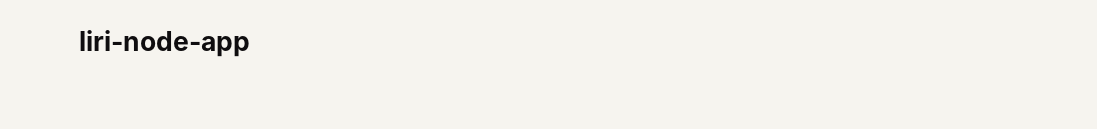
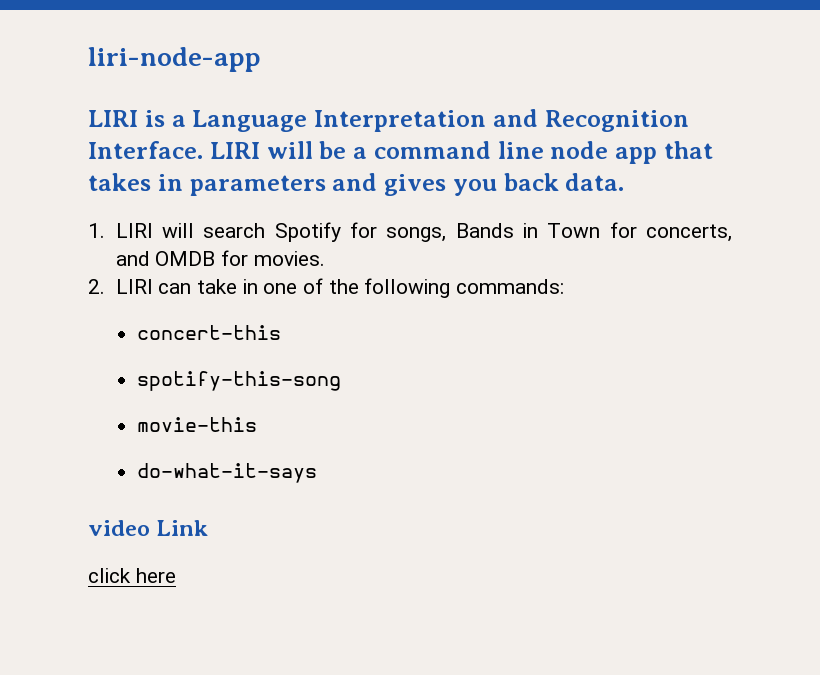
(250, 43) none -> [88,109,689,132] [88,141,713,164] [88,173,625,196] [88,222,733,242] [115,250,325,266] [88,278,564,298] [137,325,282,340] [137,371,342,391] [137,417,258,432] [137,463,318,483] [88,520,209,536] [88,568,176,583] // LIRI is a Language Interpretation and Recognition Interface. LIRI will be a command line node app that takes in parameters and gives you back data. // 1. LIRI will search Spotify for songs, Bands in Town for concerts, and OMDB for movies. // 2. LIRI can take in one of the following commands: // concert-this // spotify-this-song // movie-this // do-what-it-says // video Link // click here

